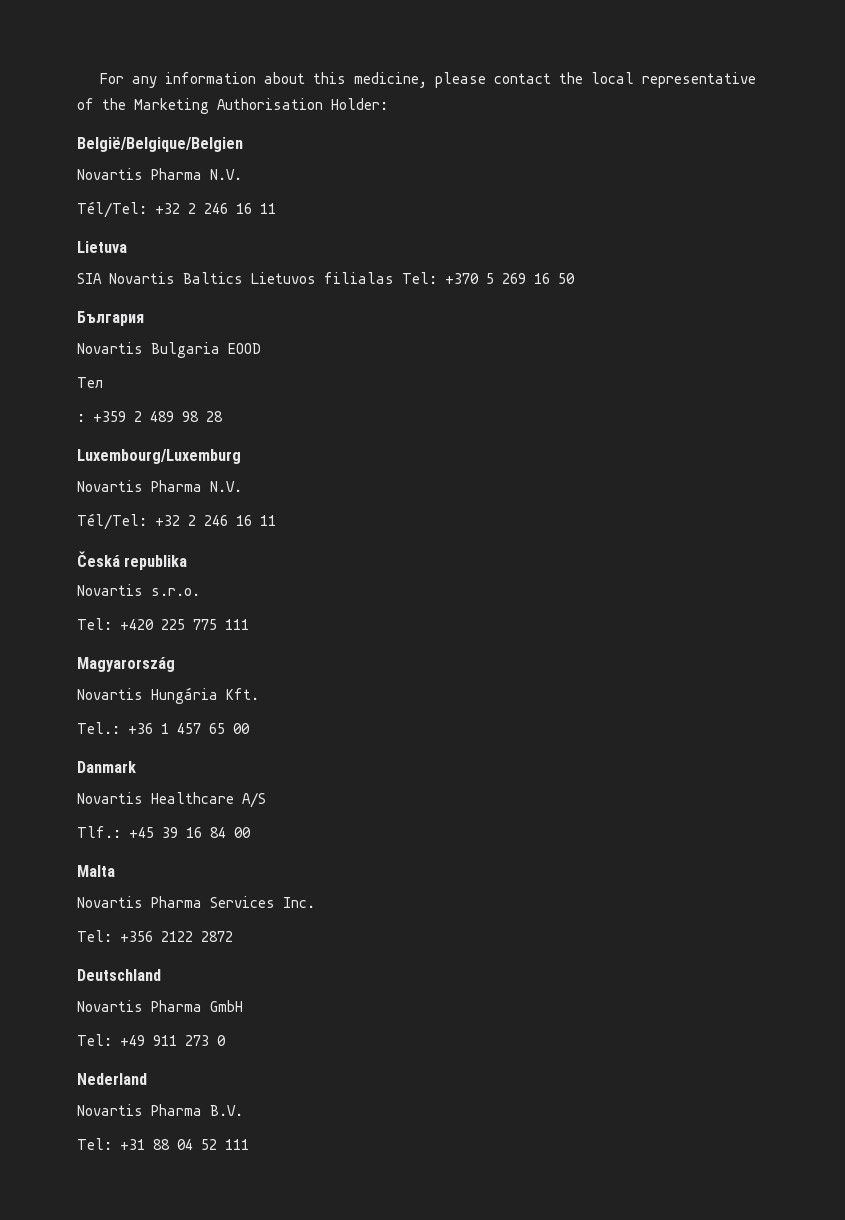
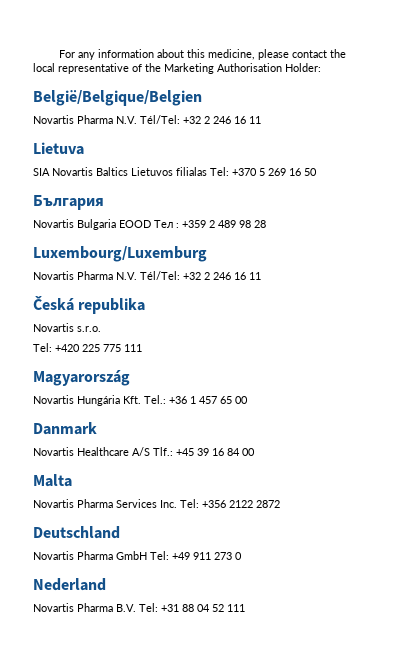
(242, 174) // -> (137, 120) none
(261, 348) // -> (151, 224) none
(103, 383) // -> (173, 224) none
(242, 486) // -> (137, 276) none
(259, 694) // -> (141, 400) none
(266, 800) // -> (150, 451) none
(315, 902) // -> (177, 504) none
(243, 1006) // -> (147, 555) none
(243, 1110) // -> (136, 608) none

